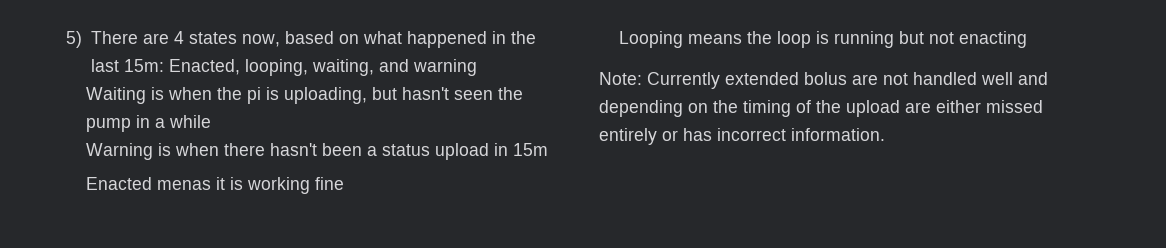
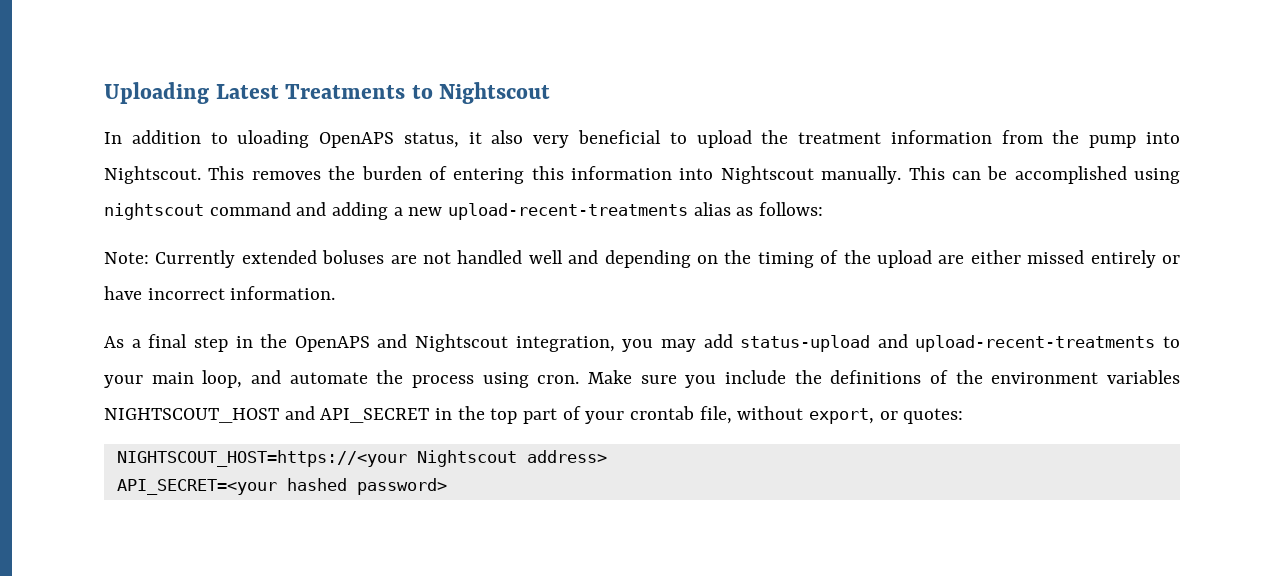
[66,31,536,48] [90,59,477,76] [85,87,523,104] [85,115,211,132] [85,143,548,160] [85,177,344,194] [618,31,1027,48] 5) There are 4 states now, based on what happened in the last 15m: Enacted, looping, waiting, and warning // Waiting is when the pi is uploading, but hasn't seen the pump in a while // Warning is when there hasn't been a status upload in 15m // Enacted menas it is working fine // Looping means the loop is running but not enacting -> [104,82,551,104] [104,130,1181,148] [104,166,1180,184] [104,202,824,220] Uploading Latest Treatments to Nightscout // In addition to uloading OpenAPS status, it also very beneficial to upload the treatment information from the pump into Nightscout. This removes the burden of entering this information into Nightscout manually. This can be accomplished using nightscout command and adding a new upload-recent-treatments alias as follows:
[804,72,847,85] bolus -> [322,250,385,264] boluses
[683,128,712,141] has -> [104,286,142,300] have
(885, 134) none -> [104,334,1180,352] [104,370,1180,388] [104,406,964,424] [116,450,607,467] [116,478,447,495] // As a final step in the OpenAPS and Nightscout integration, you may add status-upload and upload-recent-treatments to your main loop, and automate the process using cron. Make sure you include the definitions of the environment variables NIGHTSCOUT_HOST and API_SECRET in the top part of your crontab file, without export, or quotes: // NIGHTSCOUT_HOST=https://<your Nightscout address> // API_SECRET=<your hashed password>

